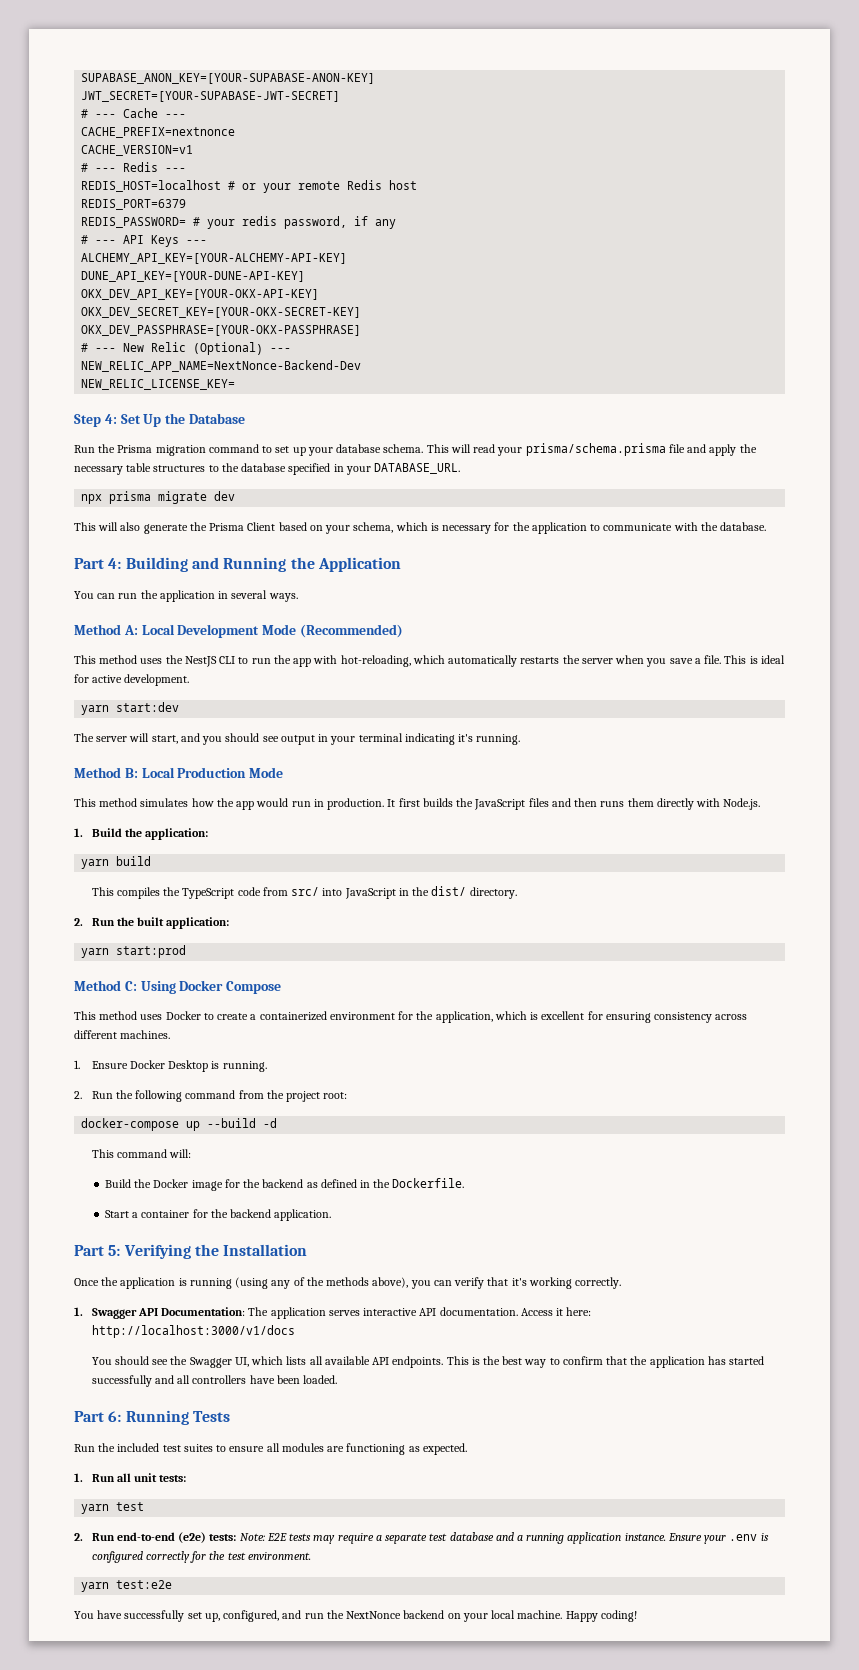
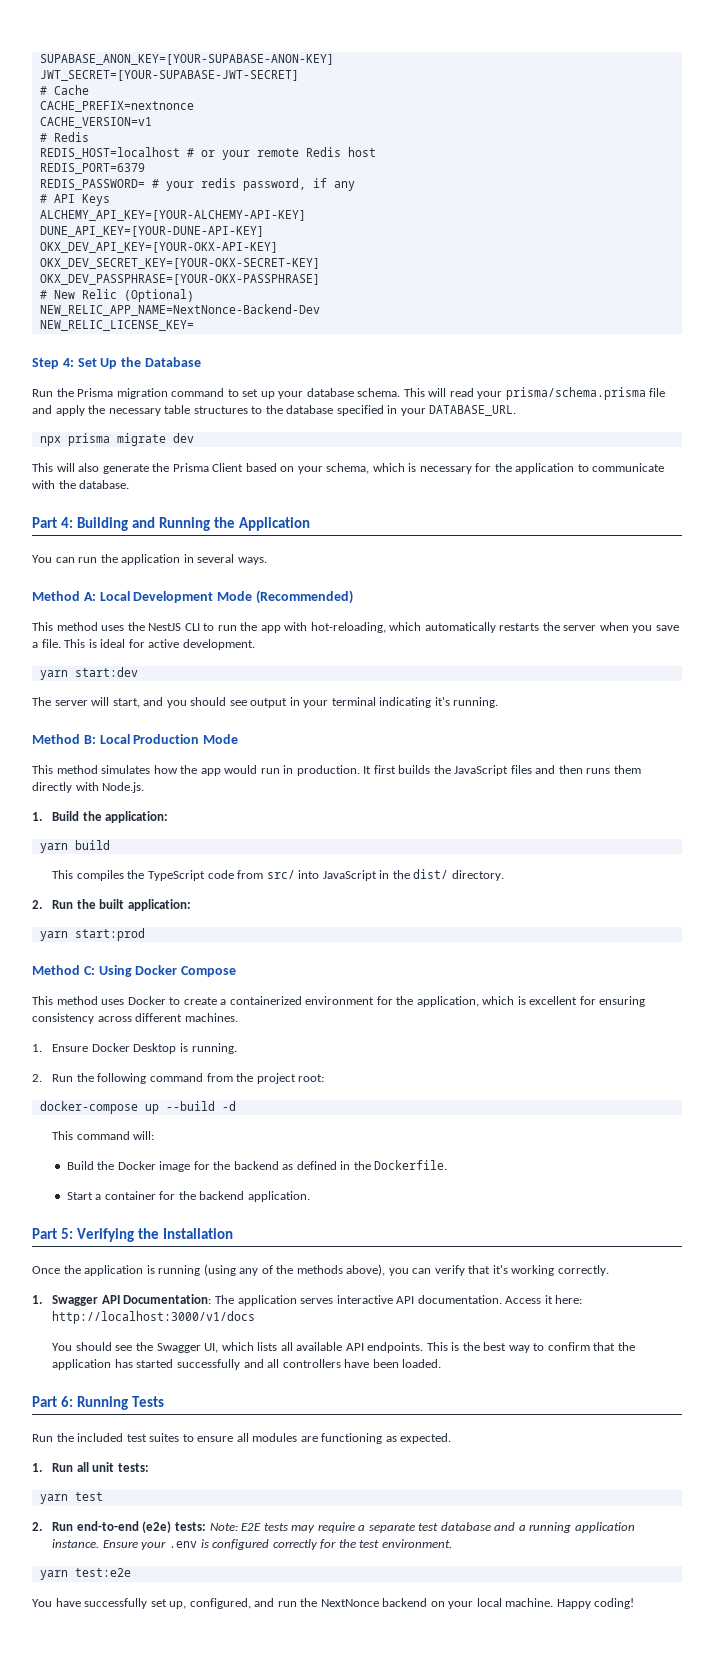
[95,114,117,118] --- -> (47, 90) none
[165,114,187,118] --- -> (89, 90) none
[95,162,187,172] --- Redis --- -> [53,132,89,142] Redis
[95,240,117,244] --- -> (47, 198) none
[186,240,208,244] --- -> (110, 200) none
[95,348,117,352] --- -> (47, 294) none
[270,348,292,352] --- -> (194, 295) none

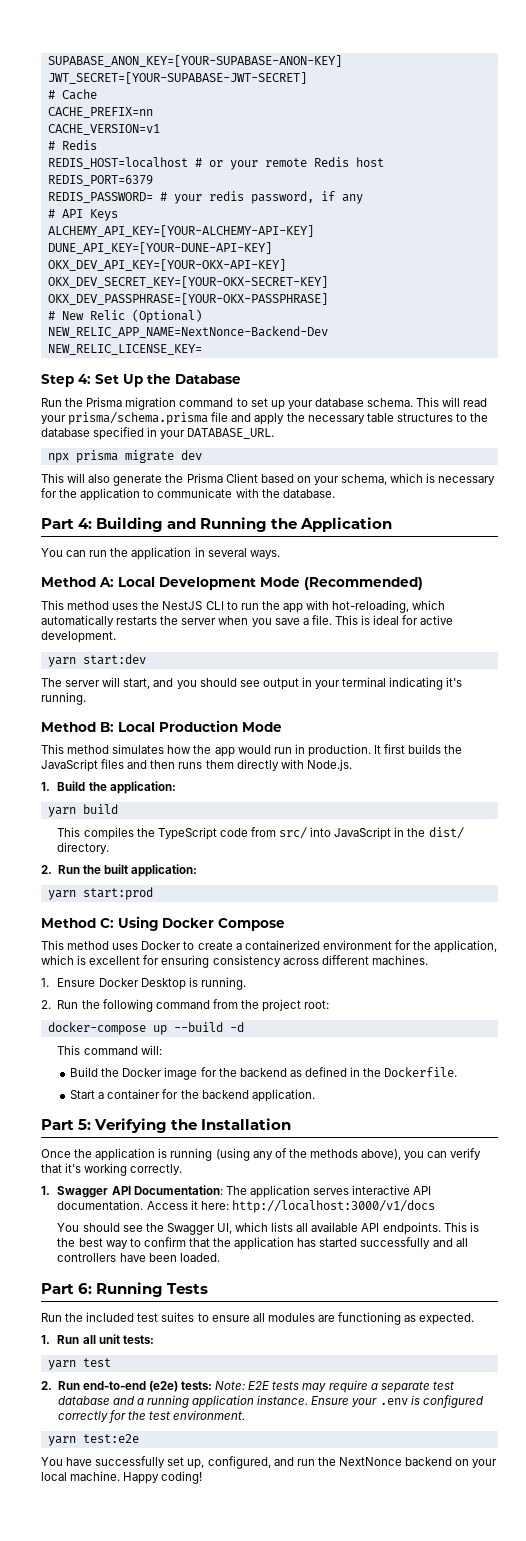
[39,101,194,112] CACHE_PREFIX=nextnonce -> [47,107,153,118] CACHE_PREFIX=nn

